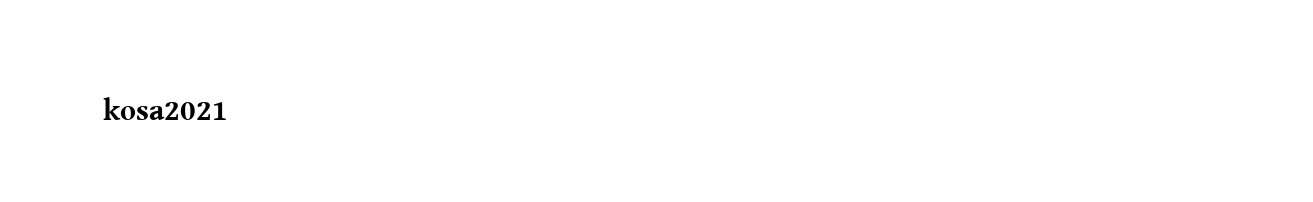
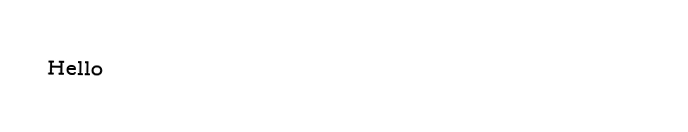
[103,97,228,120] kosa2021 -> [46,60,104,76] Hello

